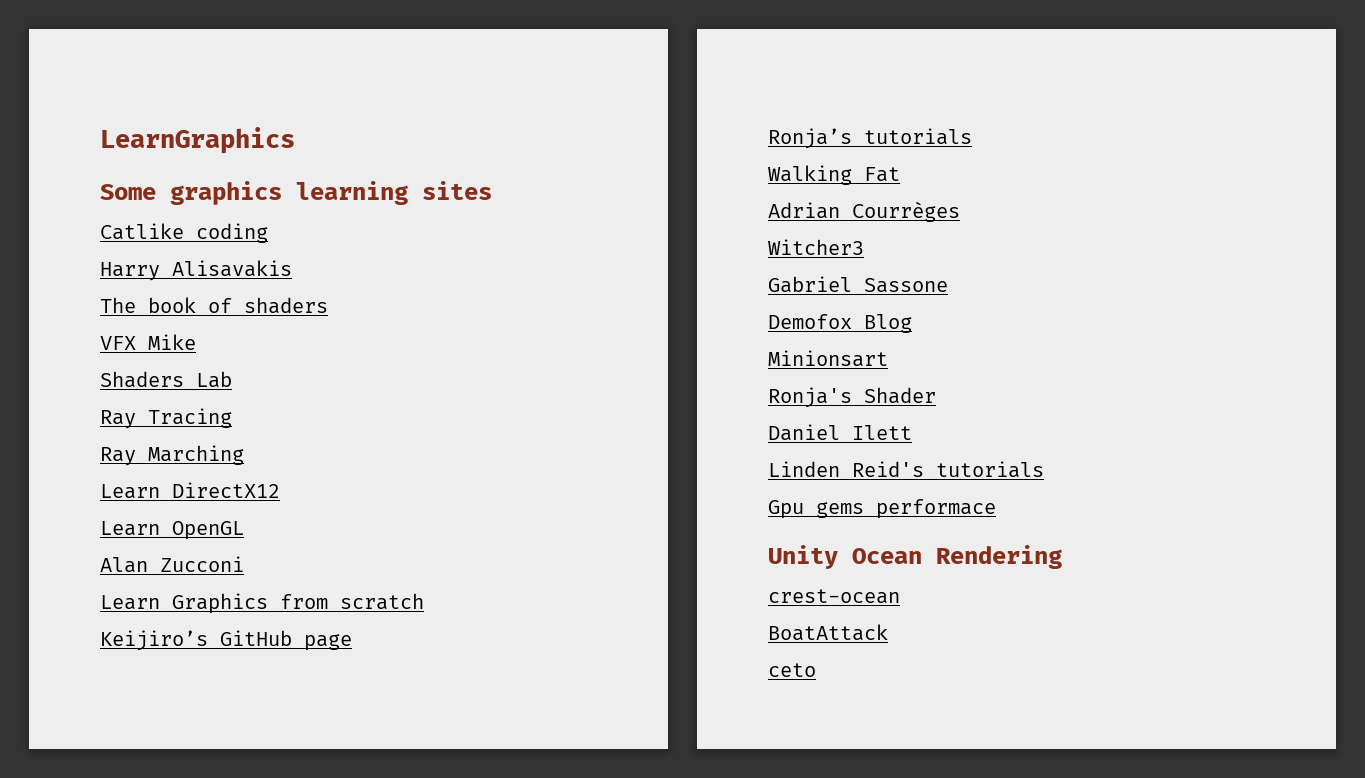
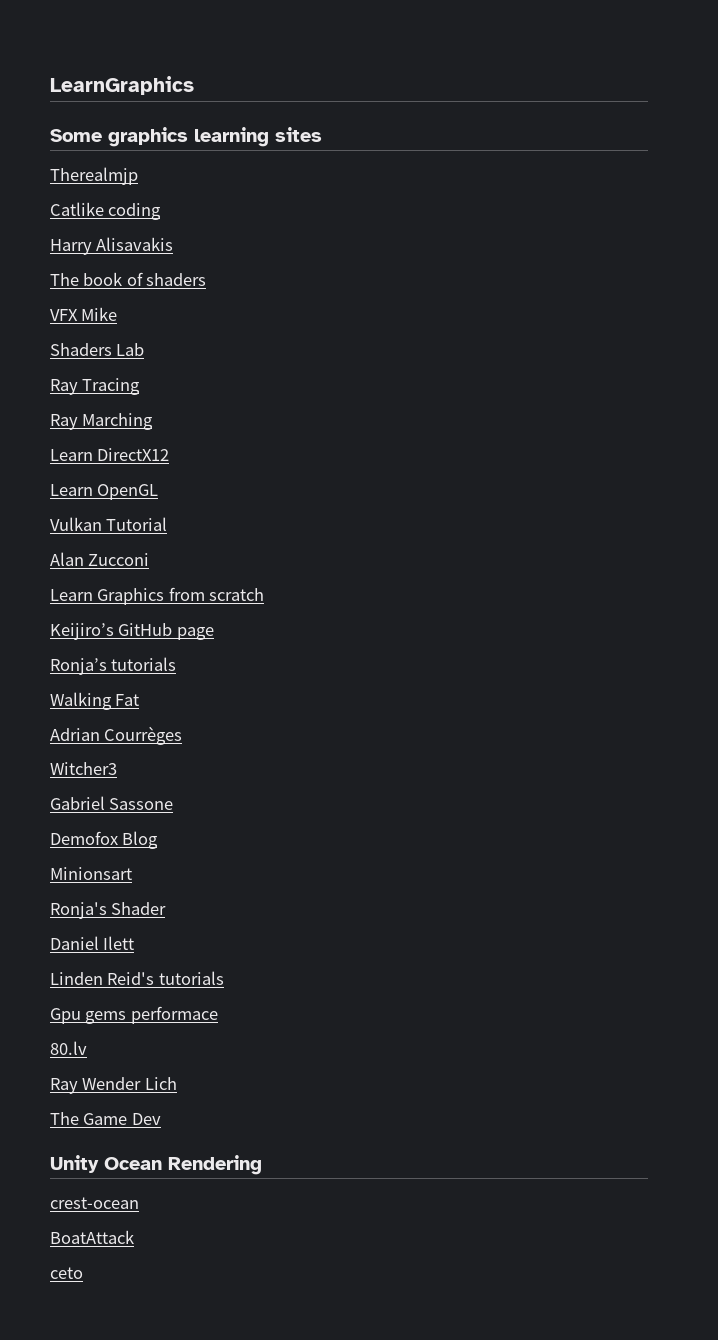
(492, 190) none -> [50,167,138,185] // Therealmjp
(244, 530) none -> [50,517,168,531] // Vulkan Tutorial
(996, 509) none -> [50,1041,87,1055] [50,1077,177,1094] [50,1112,161,1125] // 80.lv // Ray Wender Lich // The Game Dev

